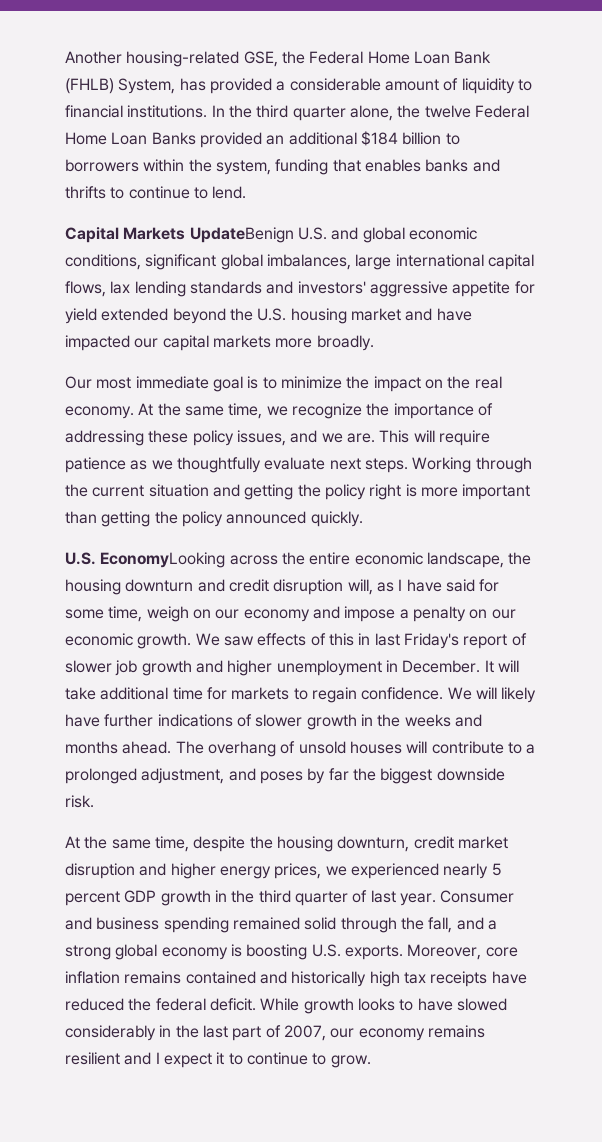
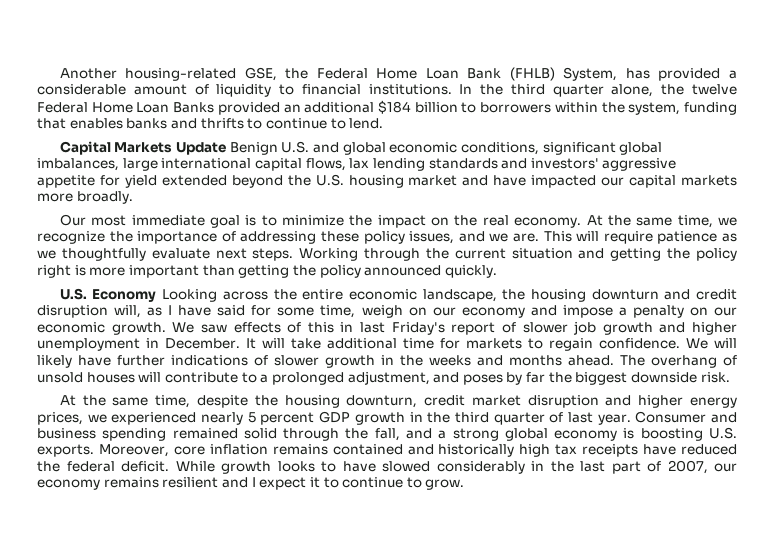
[189,227,294,243] UpdateBenign -> [176,142,278,155] Update Benign
[100,552,226,568] EconomyLooking -> [92,289,218,302] Economy Looking

